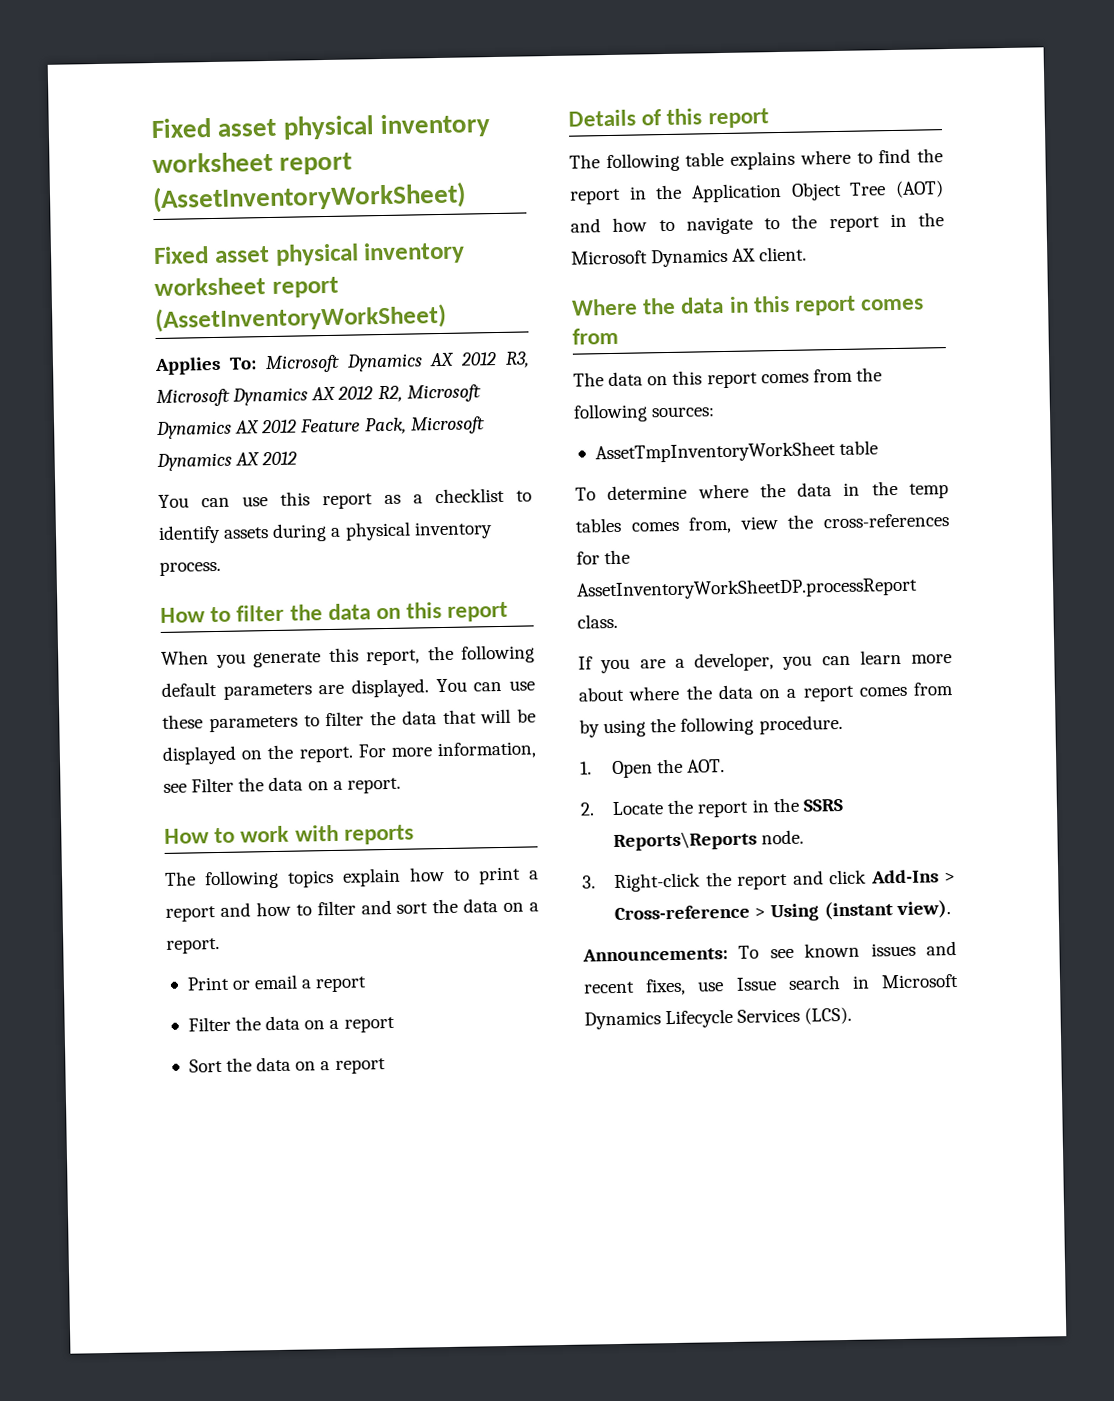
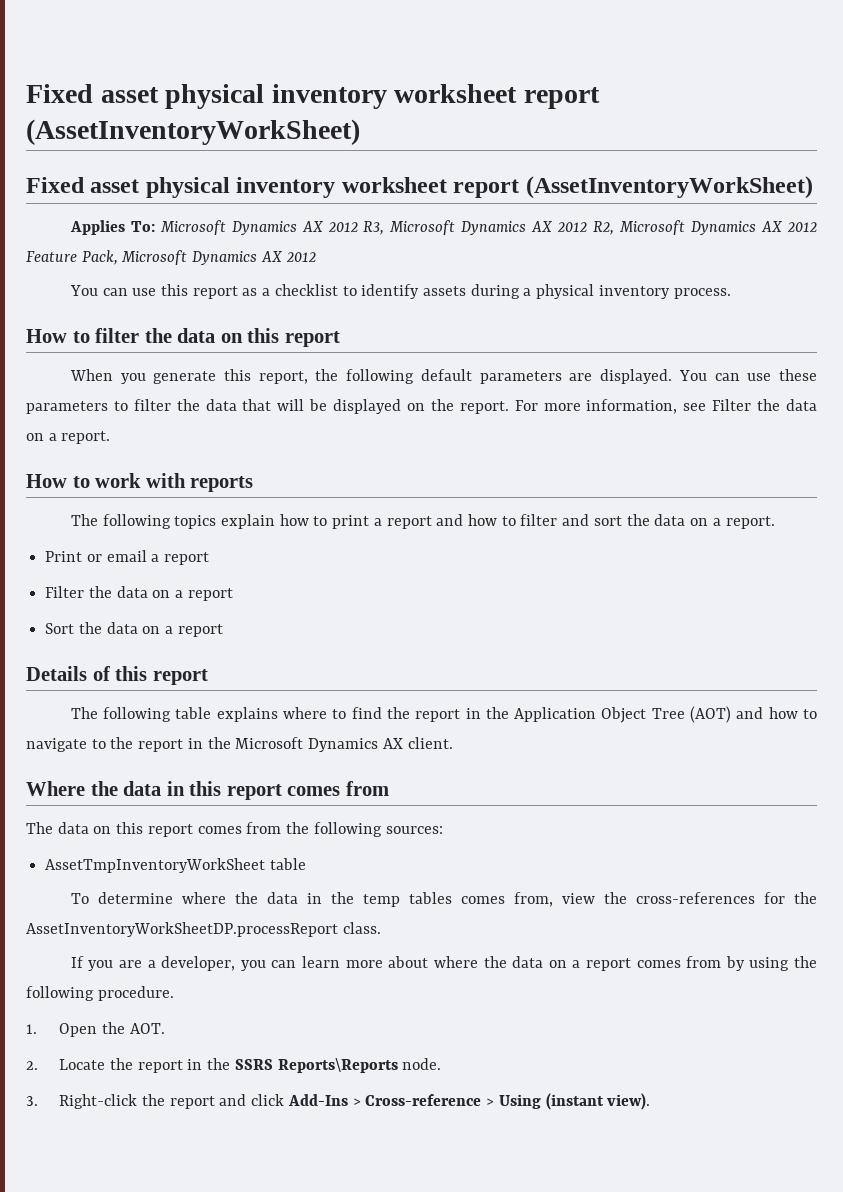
[582,940,957,962] [583,973,959,996] [584,1006,853,1030] // Announcements: To see known issues and recent fixes, use Issue search in Microsoft Dynamics Lifecycle Services (LCS). -> (651, 1101) none

